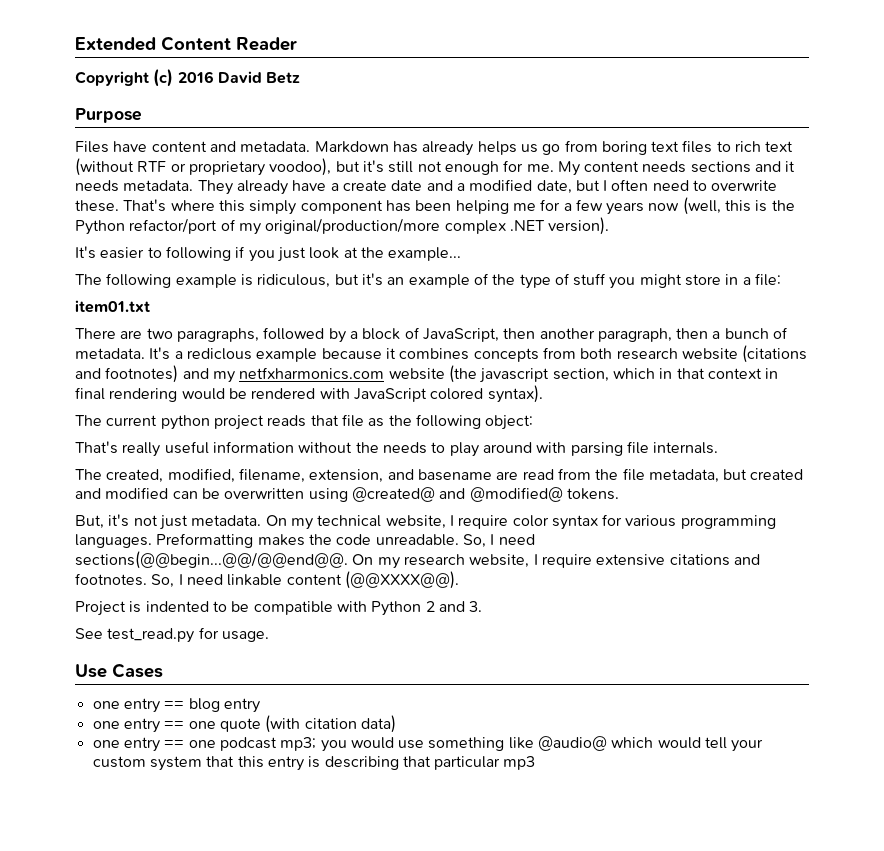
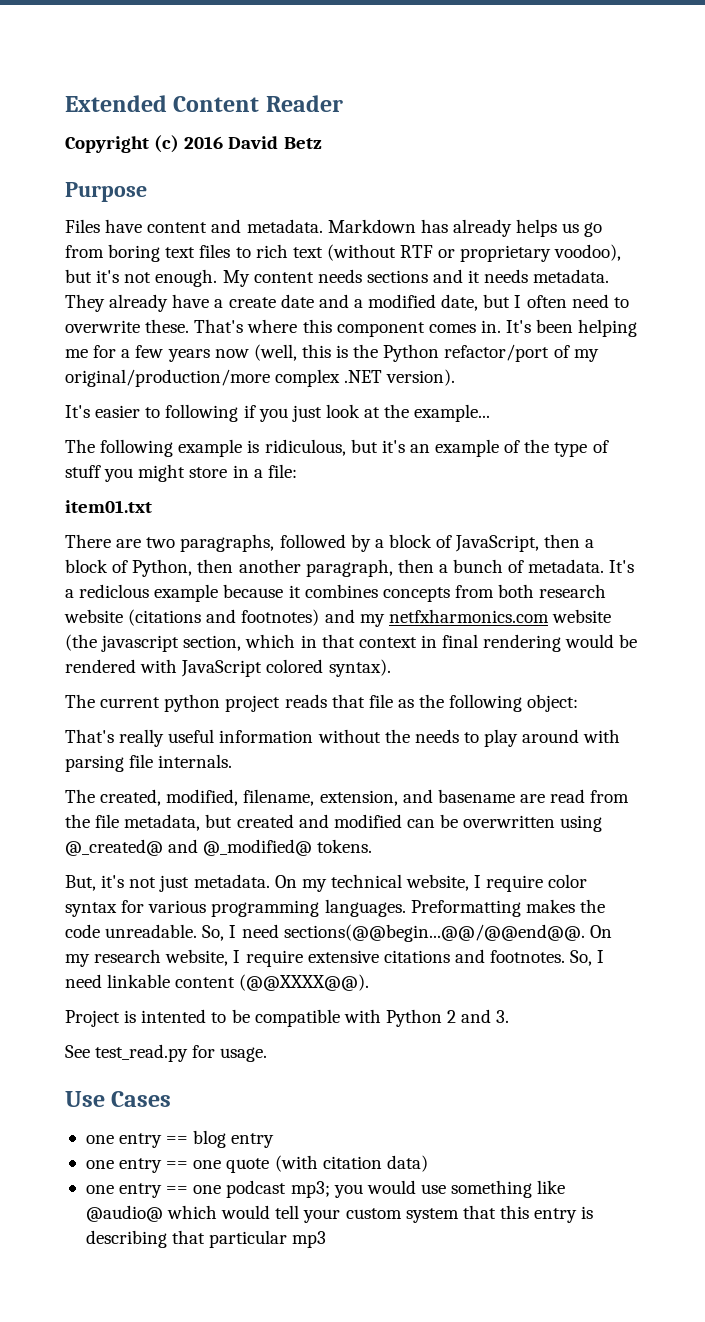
[388,160,554,175] still not enough for me. -> [124,269,218,287] not enough.
[249,200,411,215] simply component has -> [336,320,532,337] component comes in. It's
(536, 333) none -> [585,539,595,548] [65,559,234,577] a block of Python, then
[351,487,563,502] @created@ and @modified@ -> [65,839,313,856] @_created@ and @_modified@
[145,601,209,612] indented -> [141,1009,207,1023] intented

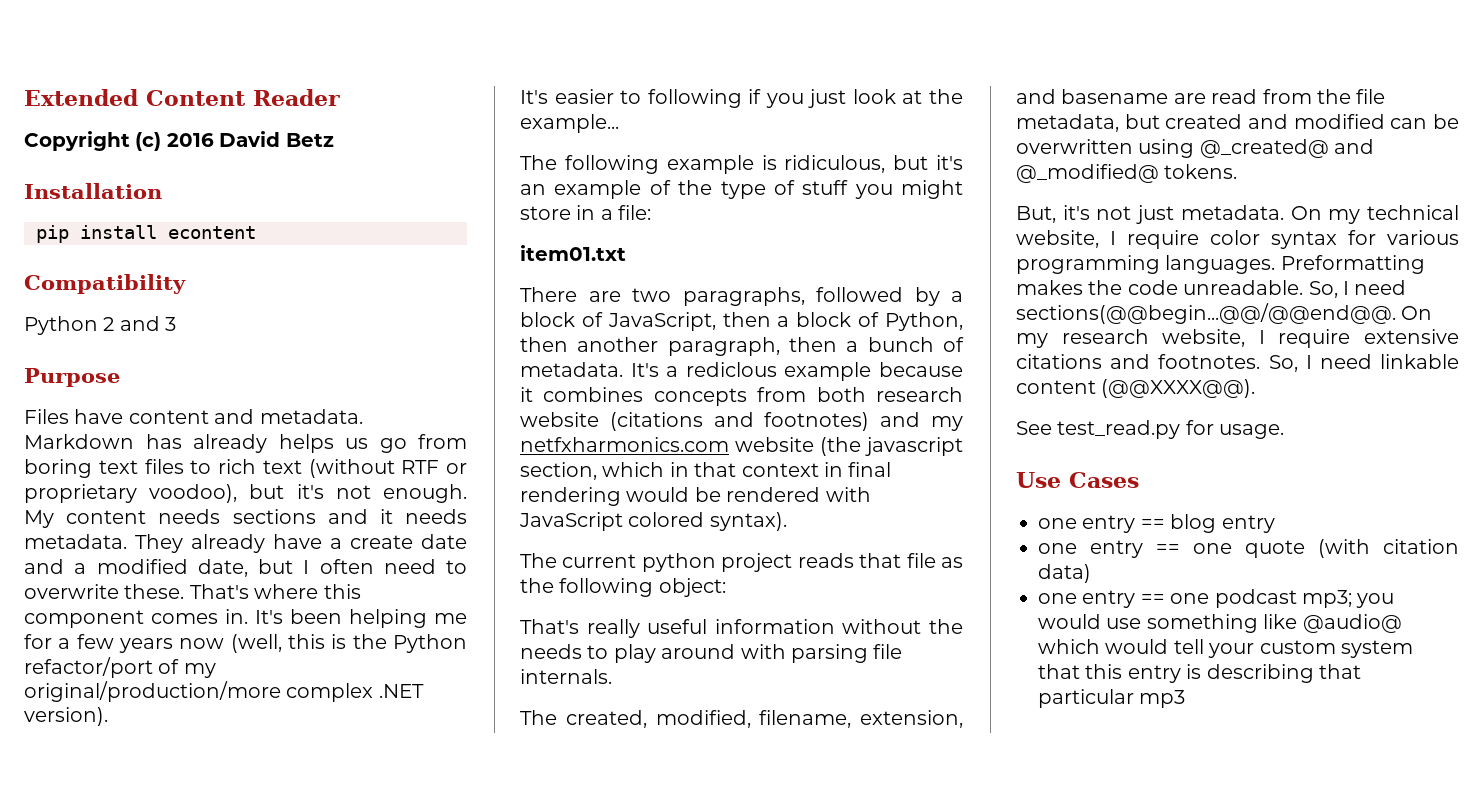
(322, 143) none -> [24,183,162,199] [36,225,256,243] [24,274,186,294] [24,316,177,335] // Installation // pip install econtent // Compatibility // Python 2 and 3
[65,1009,510,1027] // Project is intented to be compatible with Python 2 and 3. -> (1256, 388) none

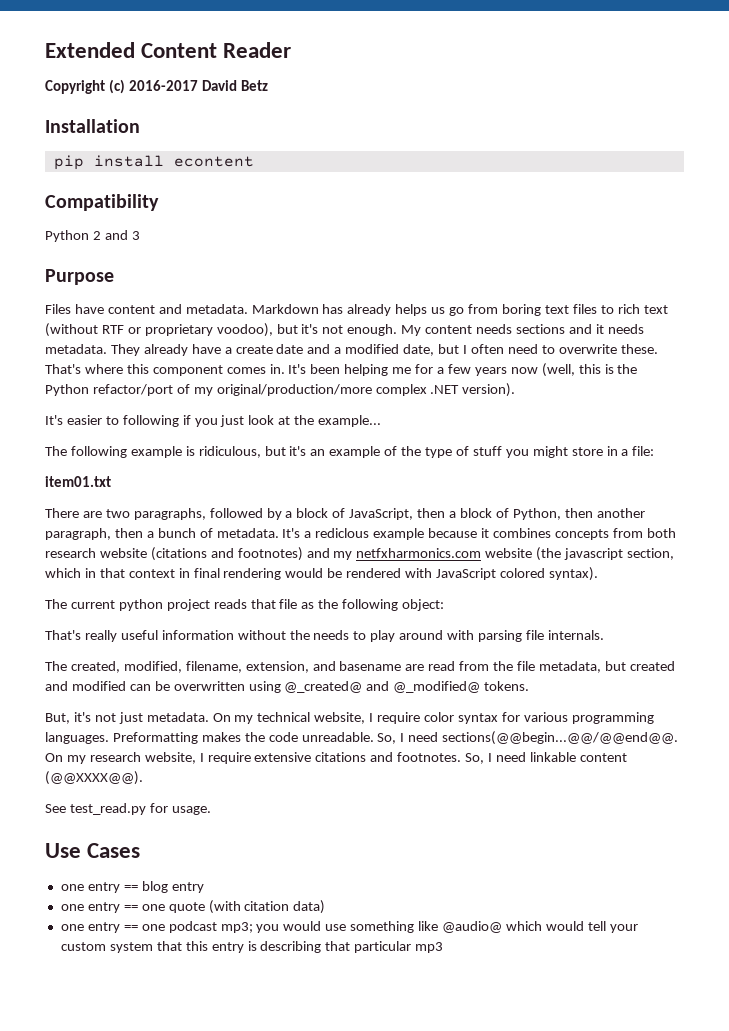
[166,133,214,147] 2016 -> [128,80,198,91] 2016-2017

